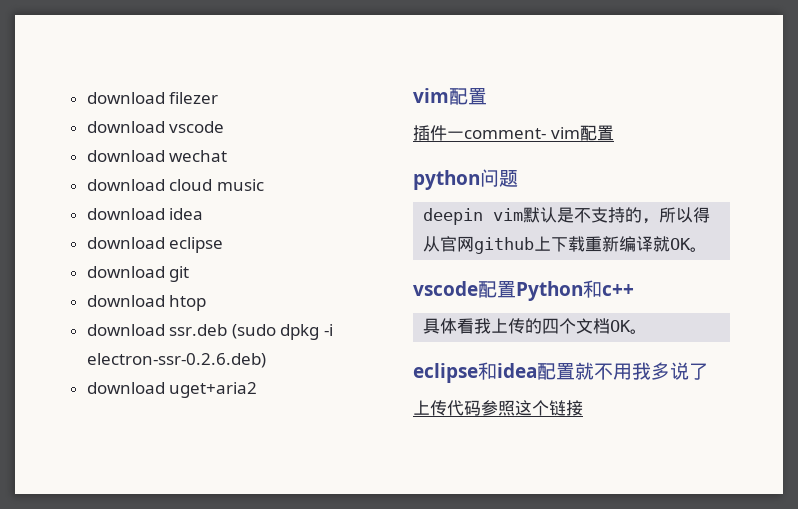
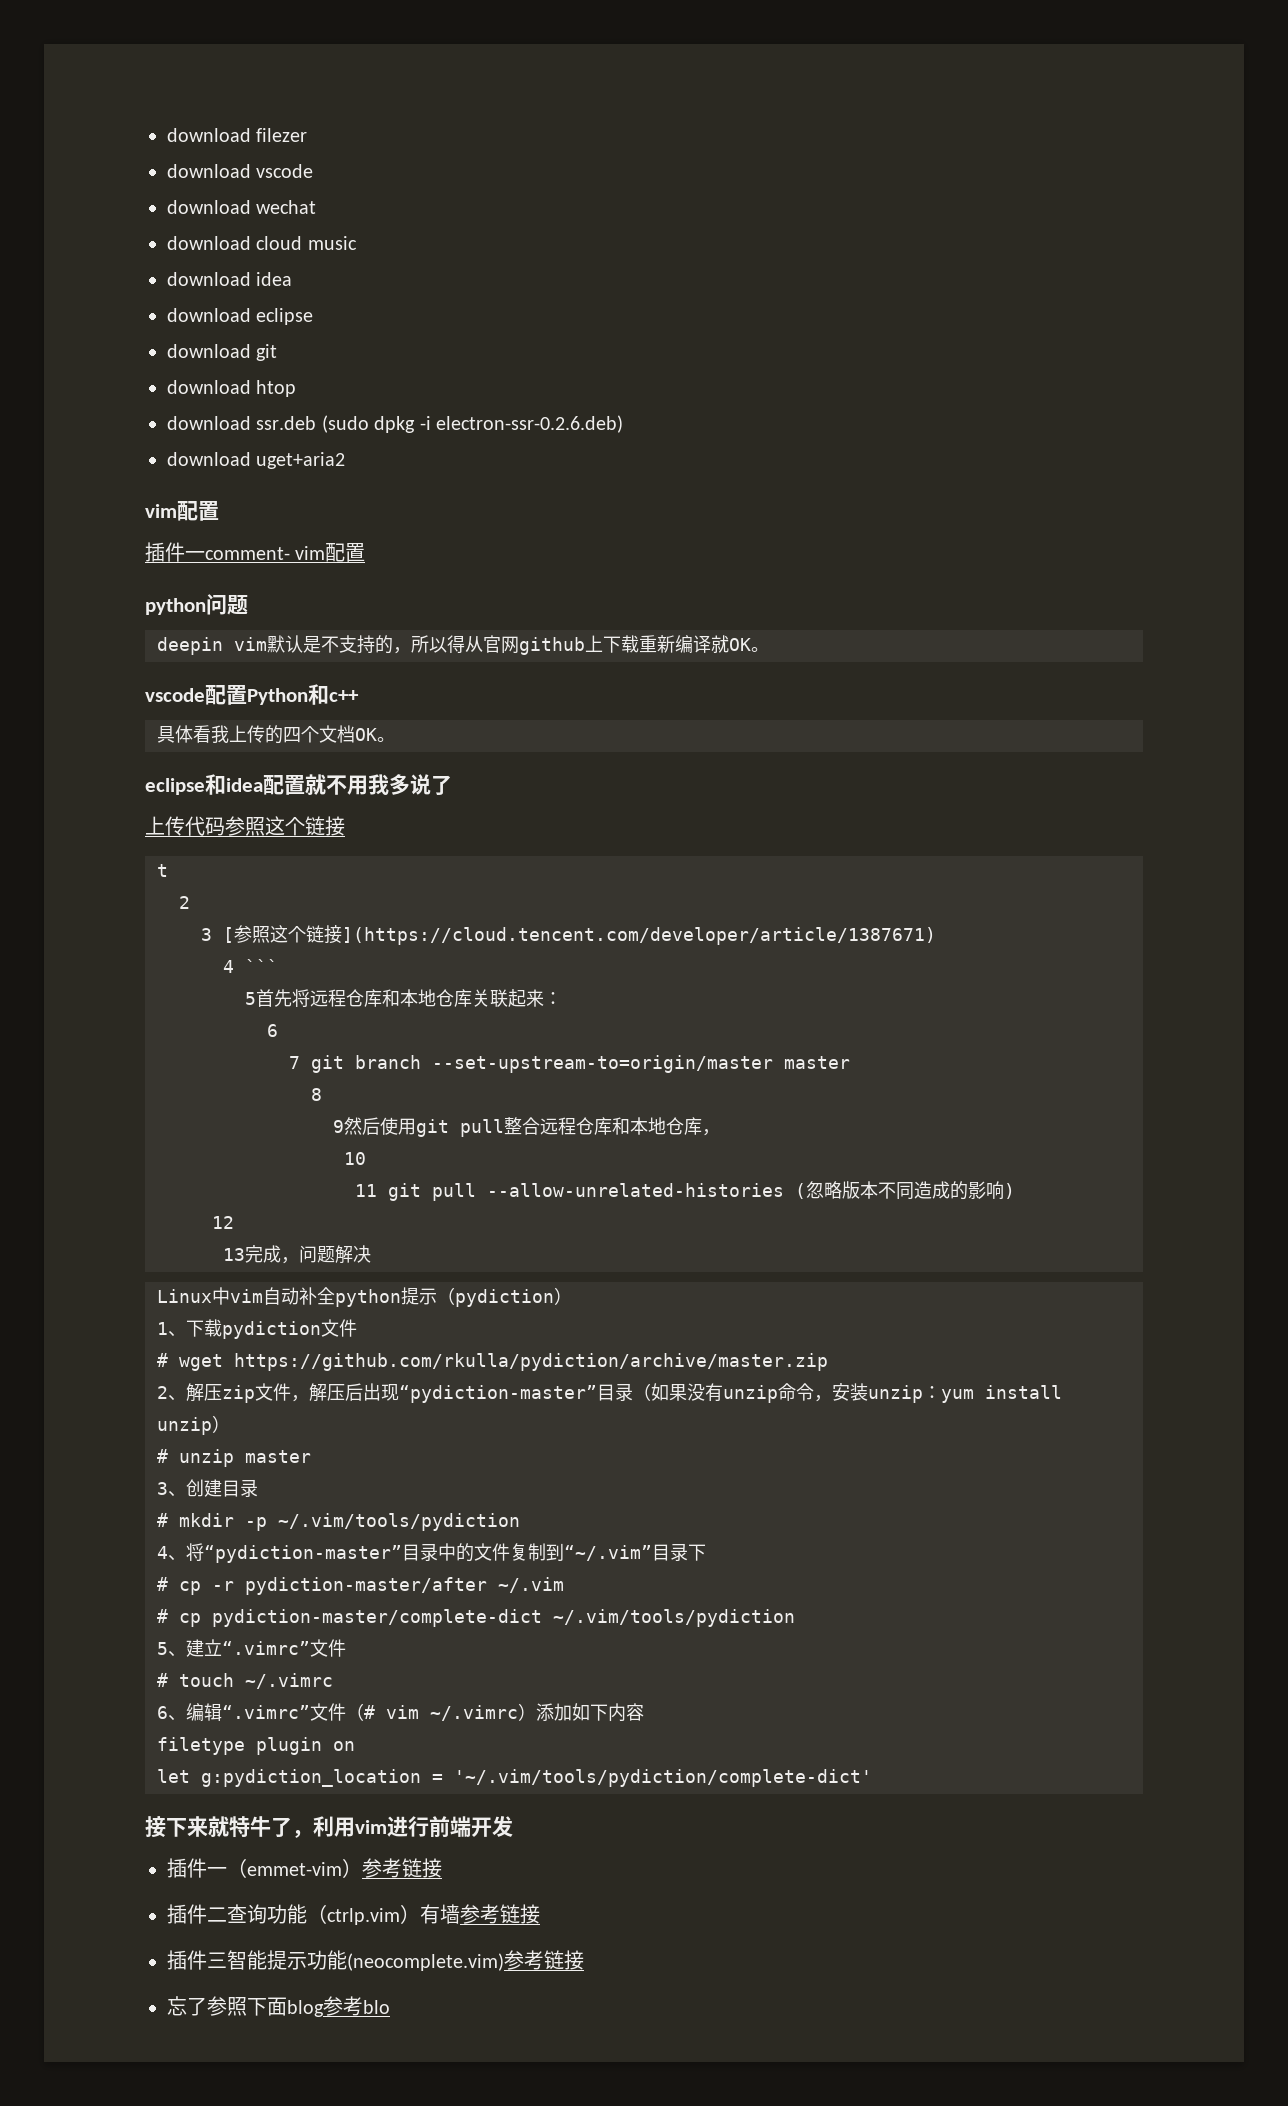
(583, 408) none -> [157,864,168,877] [179,896,190,909] [201,925,936,945] [223,959,278,973] [245,989,562,1007] [267,1024,278,1037] [289,1055,850,1073] [311,1088,322,1101] [333,1117,720,1137] [344,1152,366,1165] [355,1181,1015,1201] [212,1216,234,1229] [223,1245,371,1264] [157,1287,572,1307] [157,1319,357,1339] [157,1353,828,1371] [157,1383,1062,1403] [157,1415,230,1435] [157,1449,311,1467] [157,1479,258,1497] [157,1513,520,1531] [157,1543,706,1563] [157,1577,564,1595] [157,1609,795,1627] [157,1639,346,1657] [157,1673,333,1689] [157,1703,644,1722] [157,1737,355,1755] [157,1769,872,1787] [145,1816,513,1838] [167,1858,442,1878] [167,1904,540,1925] [167,1950,584,1971] [167,1996,390,2017] // t // 2 // 3 [参照这个链接](https://cloud.tencent.com/developer/article/1387671) // 4 ``` // 5首先将远程仓库和本地仓库关联起来： // 6 // 7 git branch --set-upstream-to=origin/master master // 8 // 9然后使用git pull整合远程仓库和本地仓库， // 10 // 11 git pull --allow-unrelated-histories (忽略版本不同造成的影响) // 12 // 13完成，问题解决 // Linux中vim自动补全python提示（pydiction） // 1、下载pydiction文件 // # wget https://github.com/rkulla/pydiction/archive/master.zip // 2、解压zip文件，解压后出现“pydiction-master”目录（如果没有unzip命令，安装unzip：yum install unzip） // # unzip master // 3、创建目录 // # mkdir -p ~/.vim/tools/pydiction // 4、将“pydiction-master”目录中的文件复制到“~/.vim”目录下 // # cp -r pydiction-master/after ~/.vim // # cp pydiction-master/complete-dict ~/.vim/tools/pydiction // 5、建立“.vimrc”文件 // # touch ~/.vimrc // 6、编辑“.vimrc”文件（# vim ~/.vimrc）添加如下内容 // filetype plugin on // let g:pydiction_location = '~/.vim/tools/pydiction/complete-dict' // 接下来就特牛了，利用vim进行前端开发 // 插件一（emmet-vim）参考链接 // 插件二查询功能（ctrlp.vim）有墙参考链接 // 插件三智能提示功能(neocomplete.vim)参考链接 // 忘了参照下面blog参考blo

